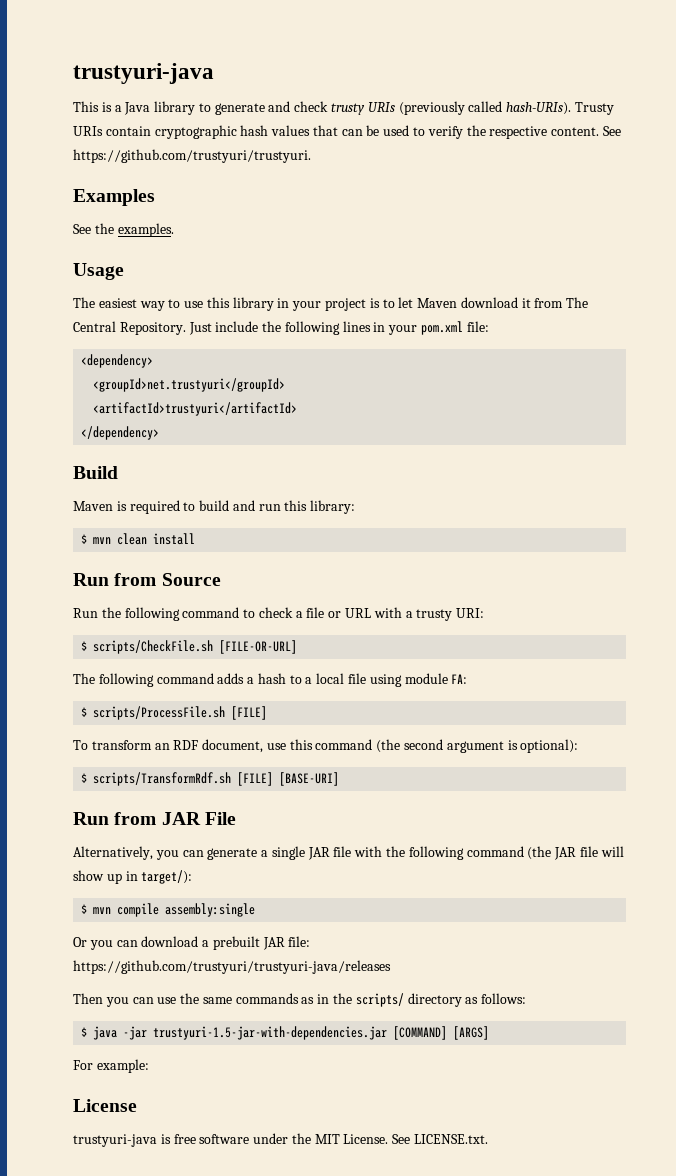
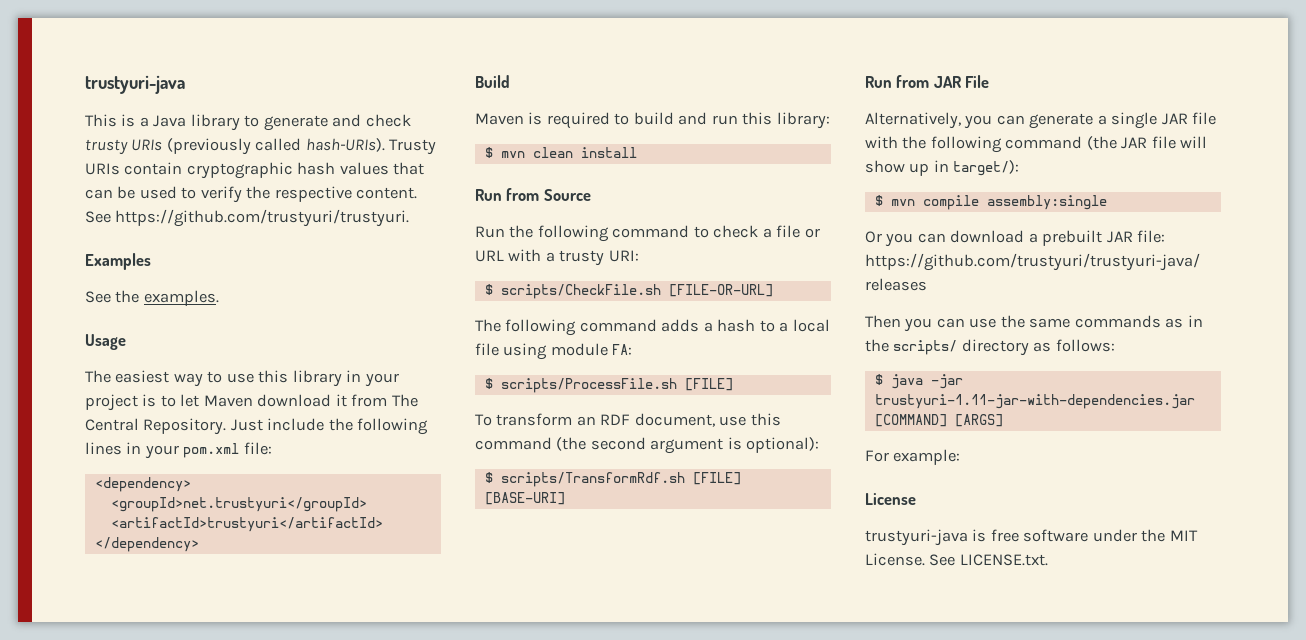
[153,1026,388,1040] trustyuri-1.5-jar-with-dependencies.jar -> [874,394,1195,409] trustyuri-1.11-jar-with-dependencies.jar

